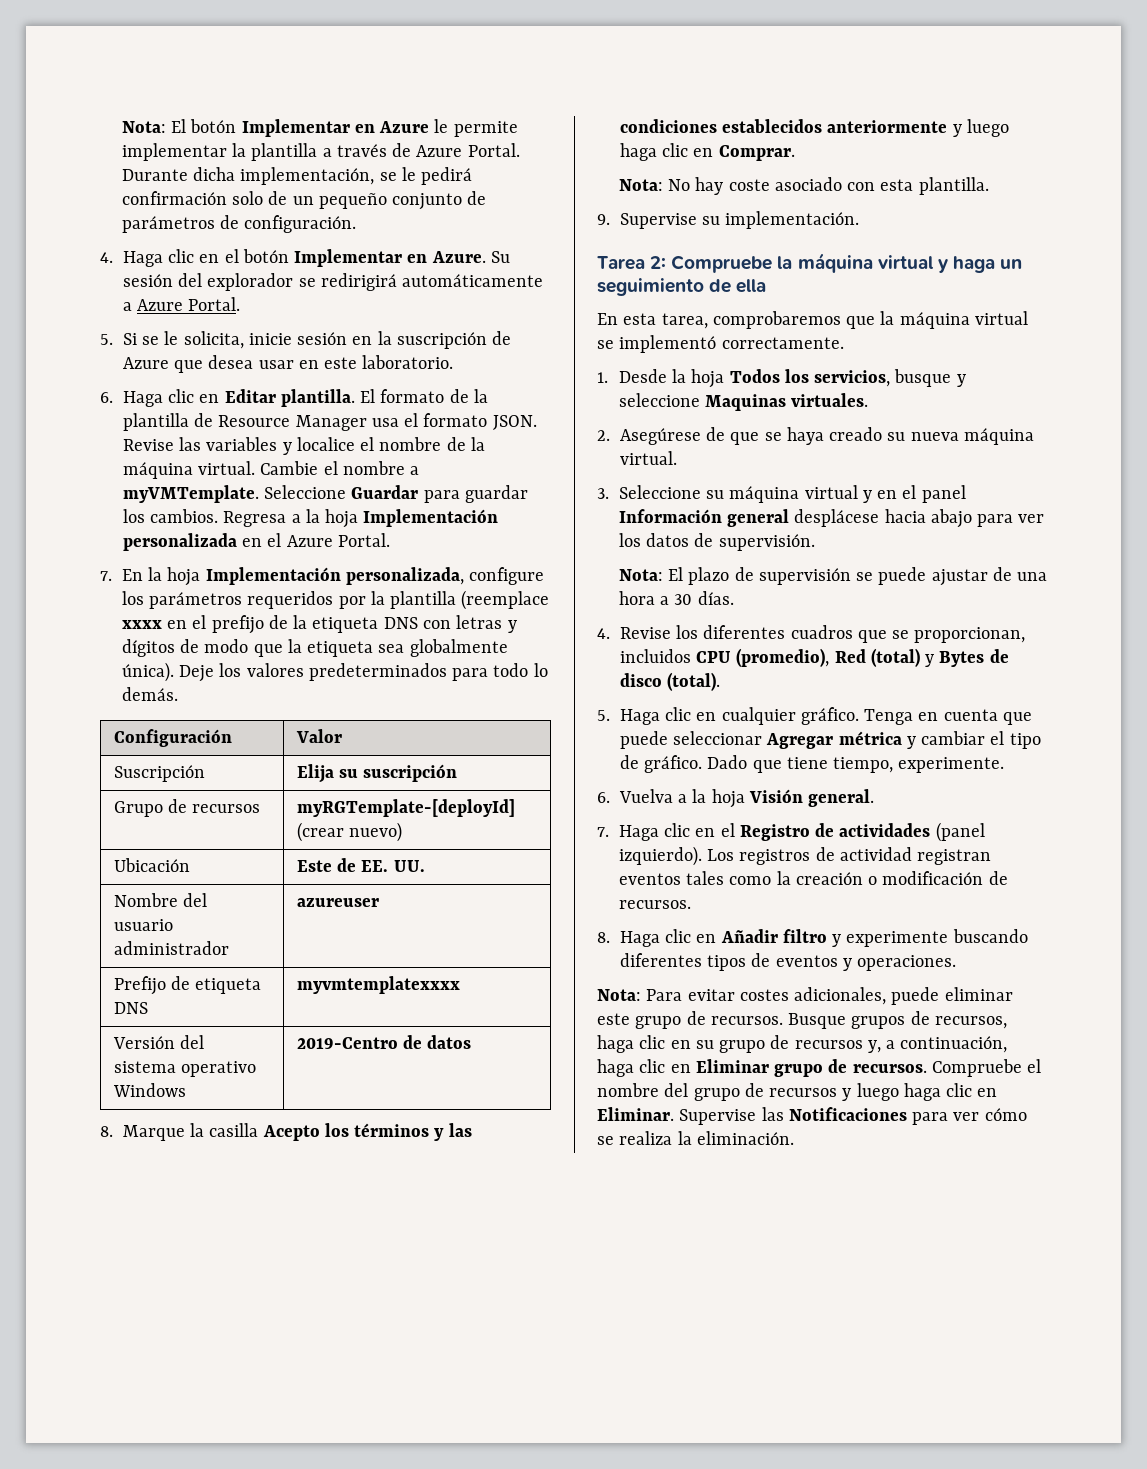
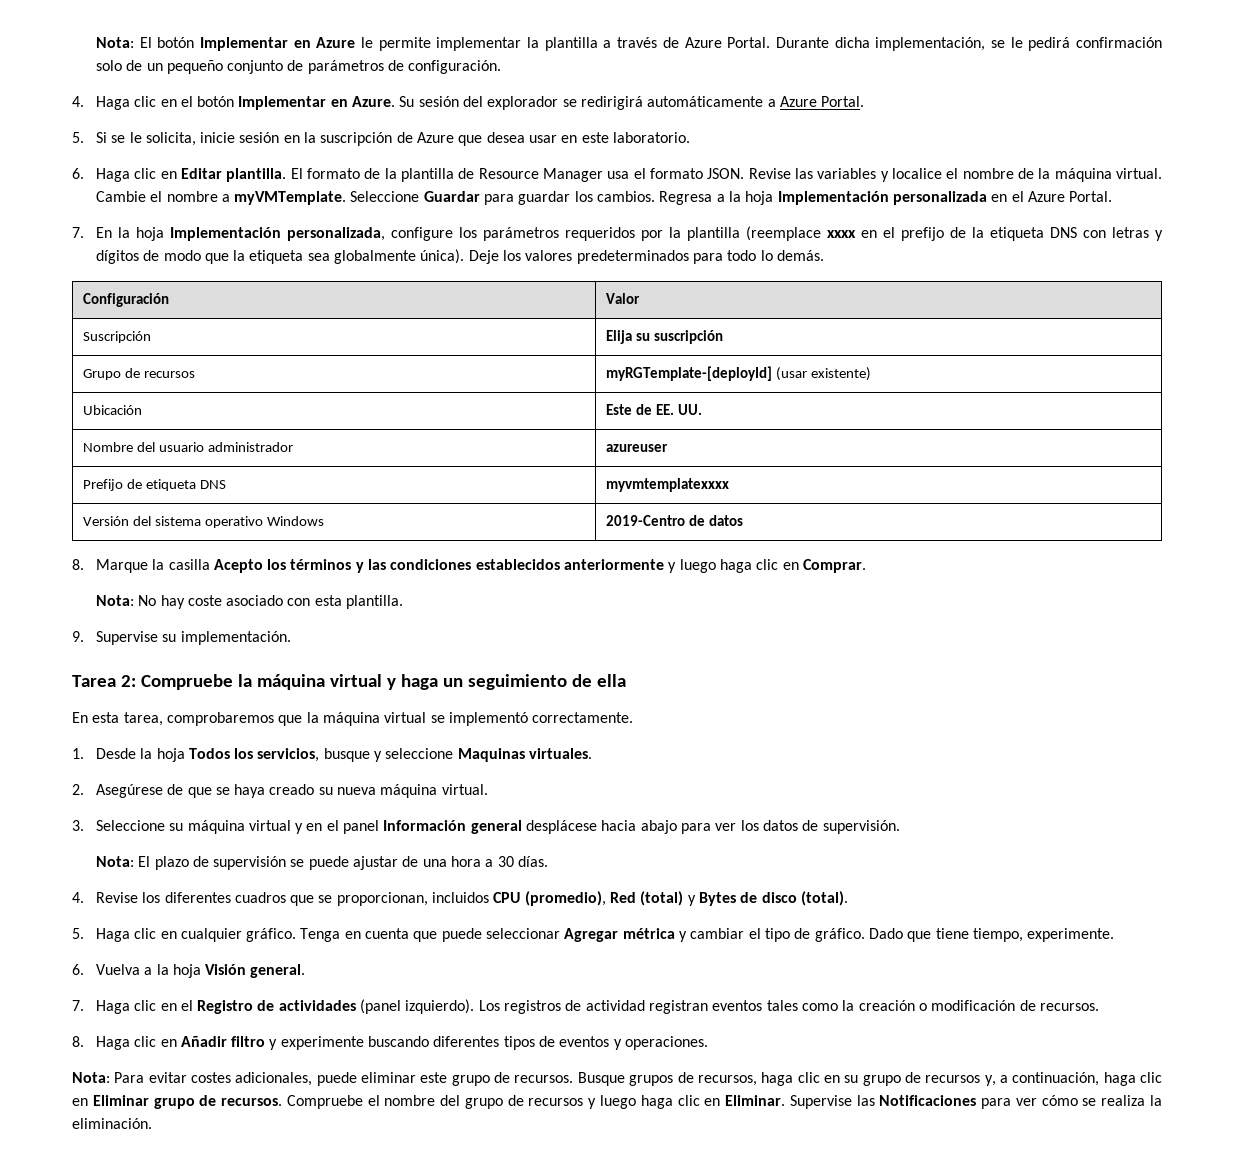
[296,822,402,842] (crear nuevo) -> [775,367,871,381] (usar existente)

